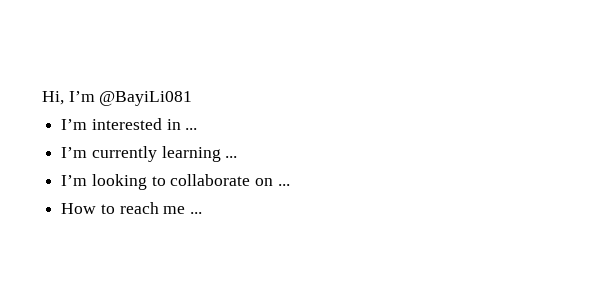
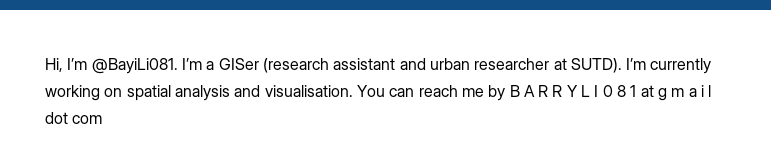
[99,91,193,106] [61,118,198,130] [61,146,238,162] [61,174,290,190] [61,202,203,214] @BayiLi081 // I’m interested in ... // I’m currently learning ... // I’m looking to collaborate on ... // How to reach me ... -> [91,58,712,74] [45,85,712,101] [45,112,103,124] @BayiLi081. I’m a GISer (research assistant and urban researcher at SUTD). I’m currently working on spatial analysis and visualisation. You can reach me by B A R R Y L I 0 8 1 at g m a i l dot com

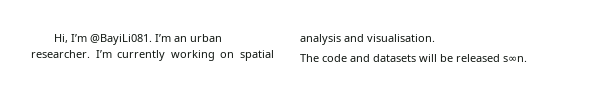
[206,58,622,73] a GISer (research assistant and urban researcher at SUTD). -> [173,34,222,42] [31,50,90,58] an urban researcher.
[356,85,712,101] [45,112,103,124] You can reach me by B A R R Y L I 0 8 1 at g m a i l dot com -> [300,54,527,62] // The code and datasets will be released s∞n.

